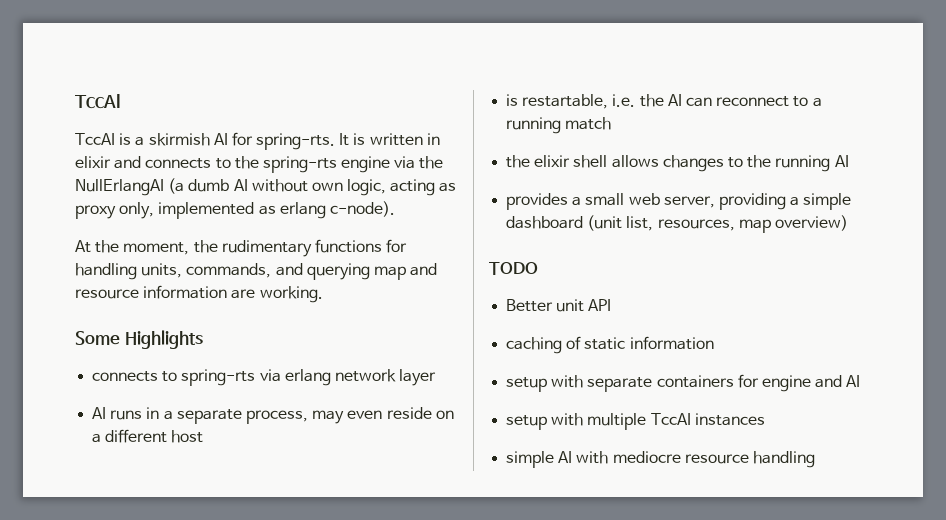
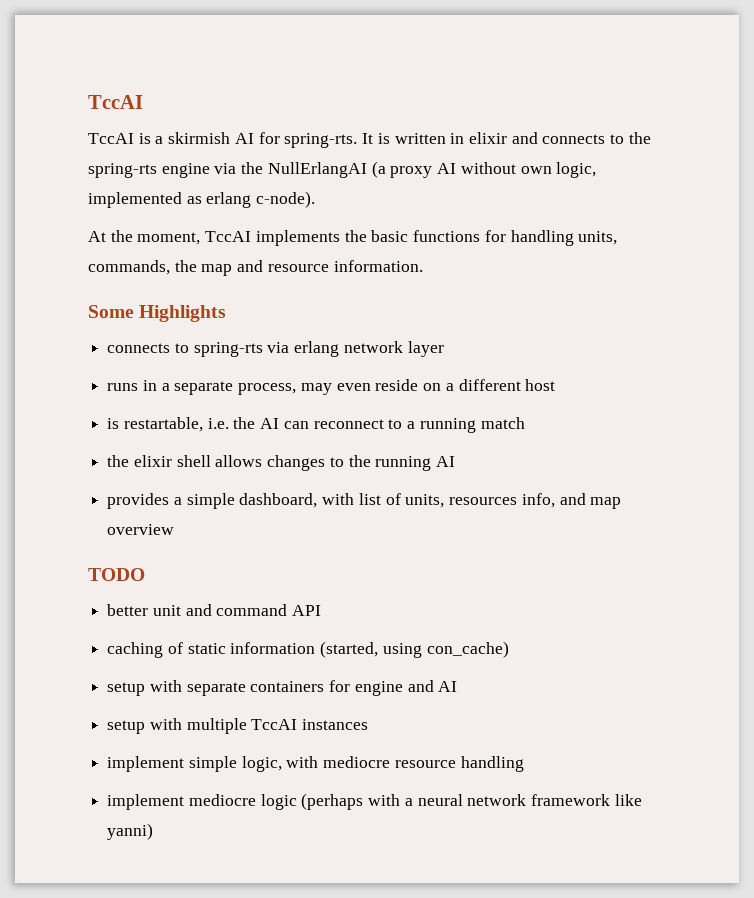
[188,179,230,192] dumb -> [390,166,433,178] proxy
[390,179,457,196] [75,202,155,219] acting as proxy only, -> (597, 170) none
[193,240,312,257] the rudimentary -> [205,230,409,246] TccAI implements the basic
[275,263,370,280] and querying -> [174,260,197,272] the
[143,285,323,303] information are working. -> [333,260,423,272] information.
[92,407,107,419] AI -> (444, 349) none
[585,193,852,210] [506,215,848,233] [489,262,538,275] [506,299,585,312] small web server, providing a simple dashboard (unit list, resources, map overview) // TODO // Better unit -> [186,493,622,509] [107,524,175,535] [88,568,145,581] [107,604,288,616] simple dashboard, with list of units, resources info, and map overview // TODO // better unit and command
(714, 343) none -> [320,641,509,658] (started, using con_cache)
[506,451,573,468] simple AI -> [107,756,282,772] implement simple logic,
(815, 459) none -> [107,793,642,810] [107,823,154,840] // implement mediocre logic (perhaps with a neural network framework like yanni)

